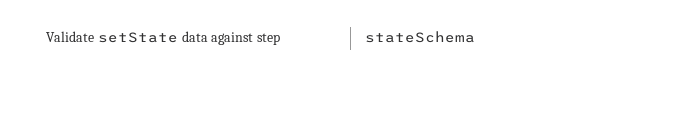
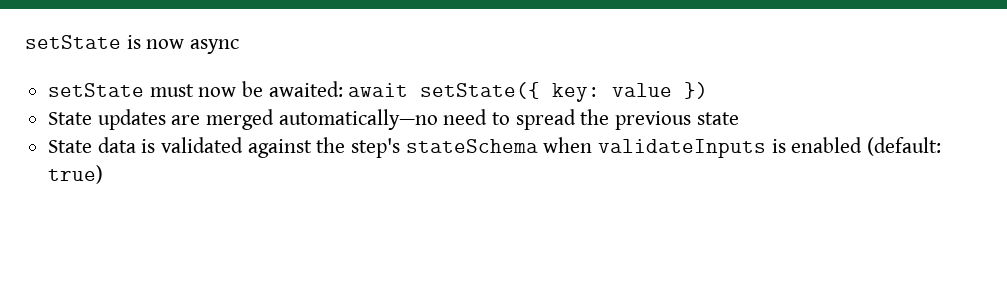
[46,31,475,45] Validate setState data against step stateSchema -> [25,35,240,54] [48,81,709,102] [48,109,739,130] [48,137,942,158] [48,165,104,184] setState is now async // setState must now be awaited: await setState({ key: value }) // State updates are merged automatically—no need to spread the previous state // State data is validated against the step's stateSchema when validateInputs is enabled (default: true)

